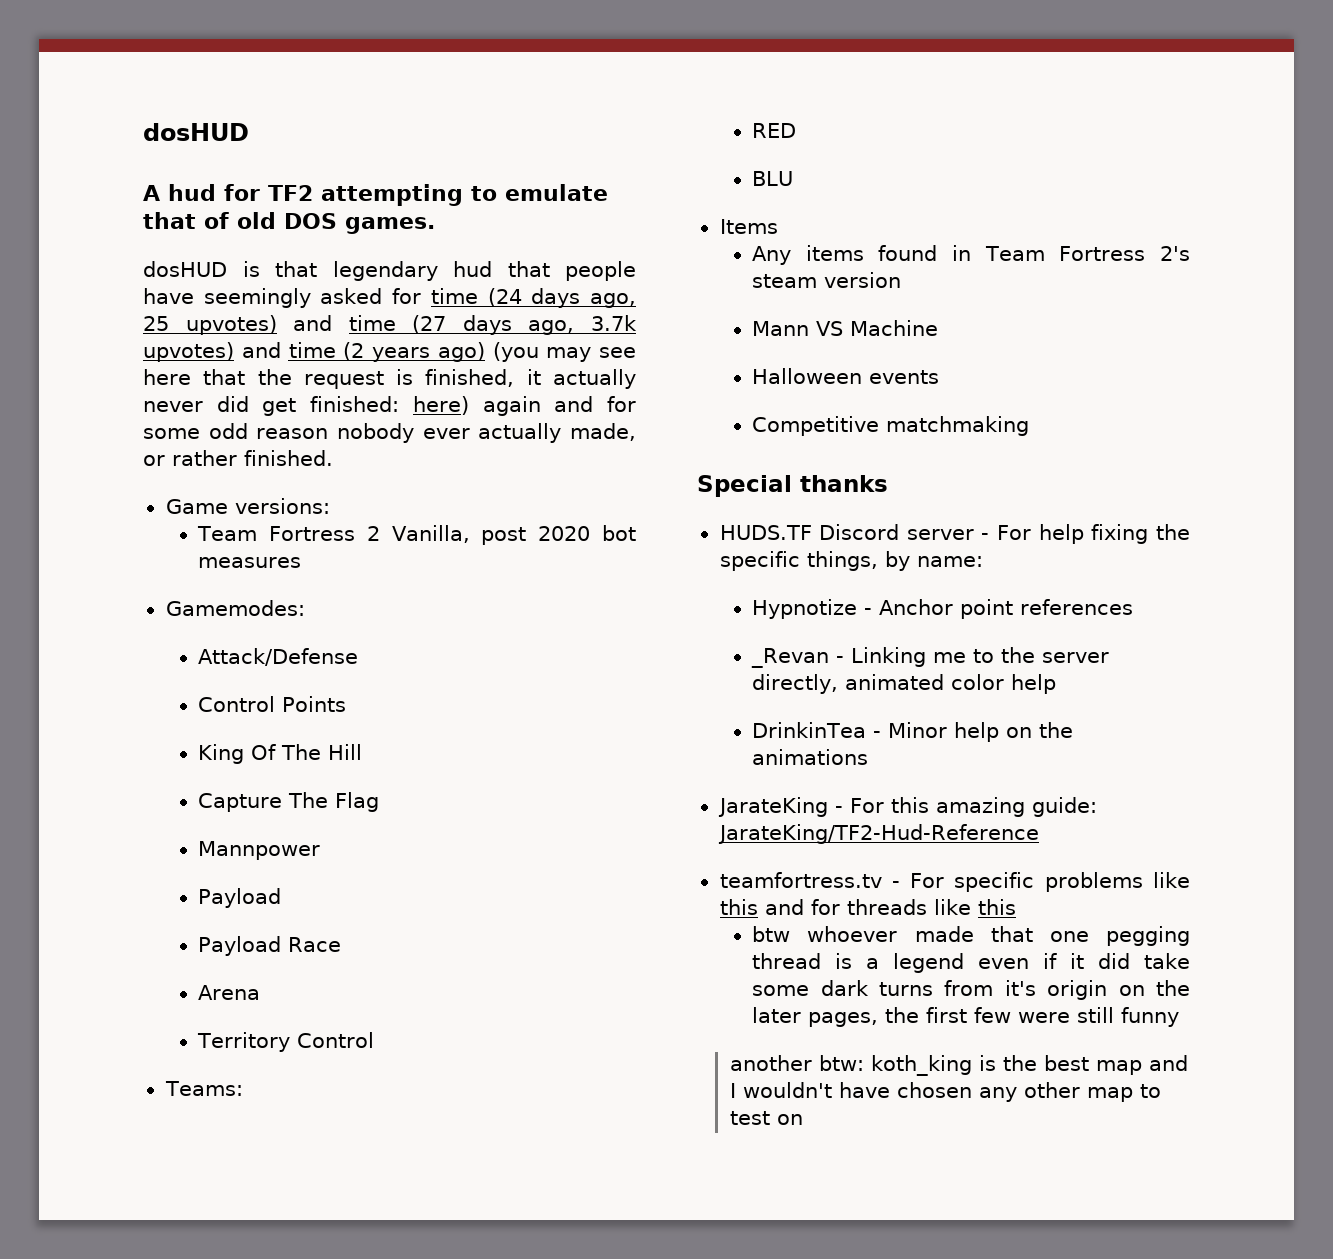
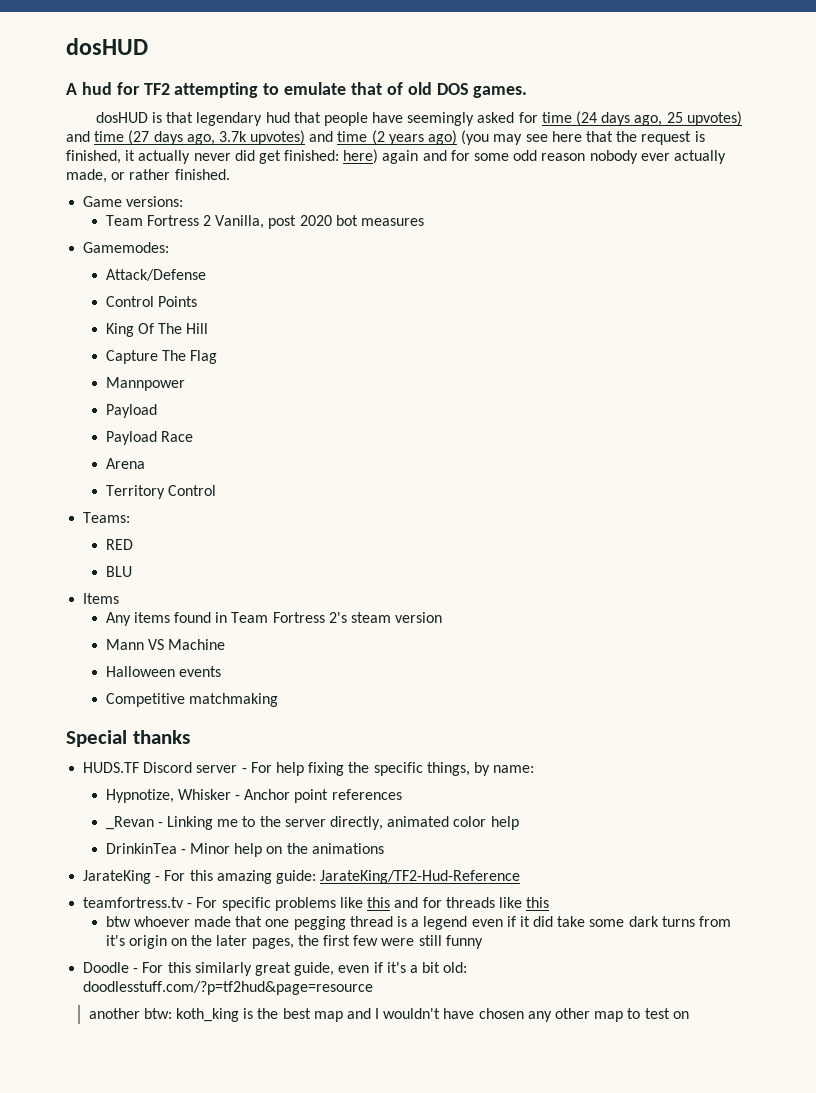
[752,599,858,619] Hypnotize -> [105,789,231,803] Hypnotize, Whisker
(1180, 1017) none -> [83,962,468,976] [83,981,374,995] // Doodle - For this similarly great guide, even if it's a bit old: doodlesstuff.com/?p=tf2hud&page=resource

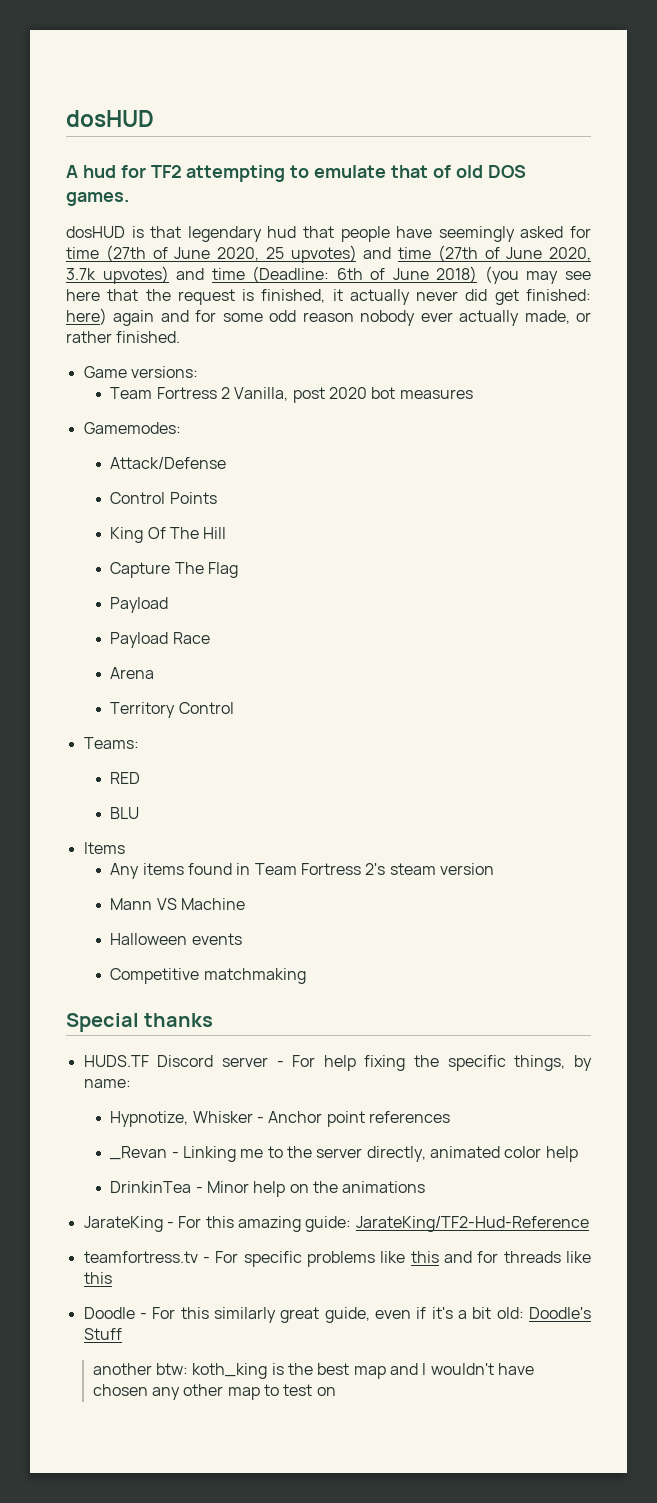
[576,111,742,126] [66,130,458,145] (24 days ago, 25 upvotes) and time (27 days ago, 3.7k upvotes) and time (2 years ago) -> [105,245,591,263] [66,266,478,284] (27th of June 2020, 25 upvotes) and time (27th of June 2020, 3.7k upvotes) and time (Deadline: 6th of June 2018)
[105,377,185,391] // Mannpower -> (239, 570) none
[105,916,732,930] [105,935,483,949] // btw whoever made that one pegging thread is a legend even if it did take some dark turns from it's origin on the later pages, the first few were still funny -> (112, 1278) none
[83,981,374,995] doodlesstuff.com/?p=tf2hud&page=resource -> [529,1307,592,1319] [83,1328,122,1340] Doodle's Stuff

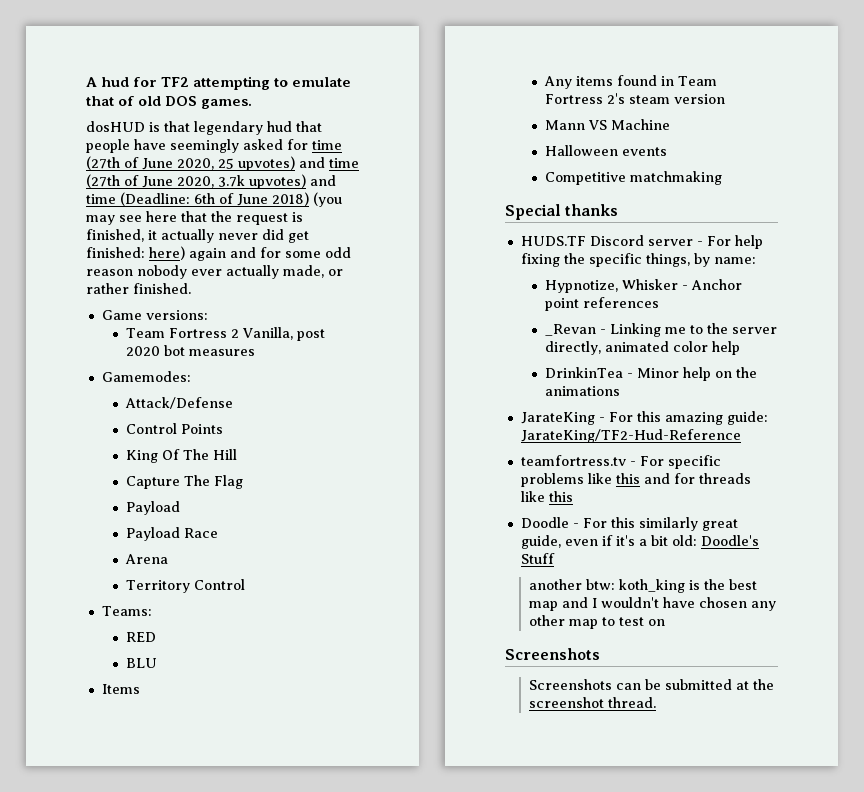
[66,110,154,127] dosHUD // -> (86, 82) none
(336, 1391) none -> [505,648,600,660] [529,679,775,690] [529,697,657,708] // Screenshots // Screenshots can be submitted at the screenshot thread.

